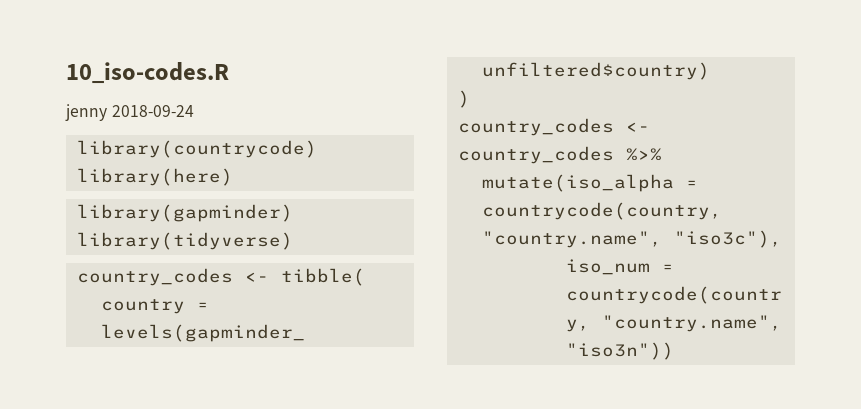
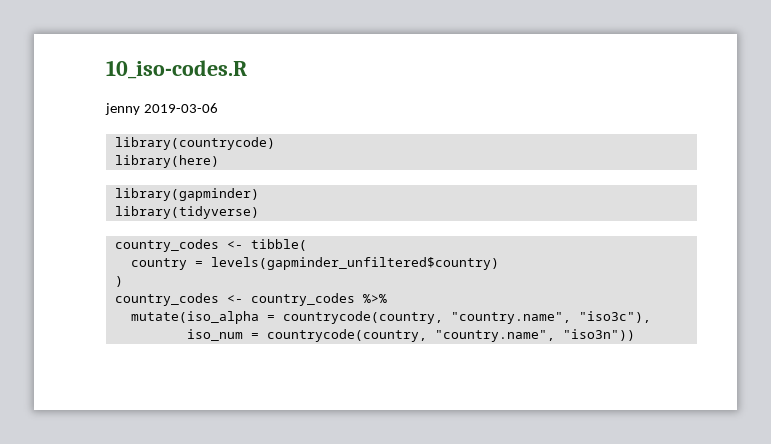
[111,105,194,117] 2018-09-24 -> [143,103,218,113] 2019-03-06

